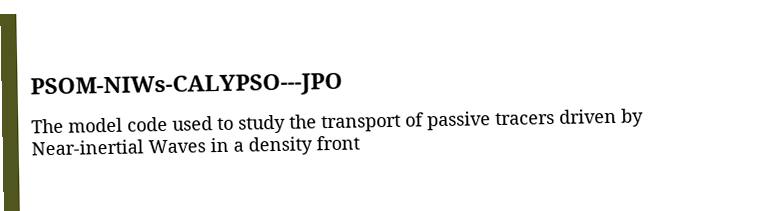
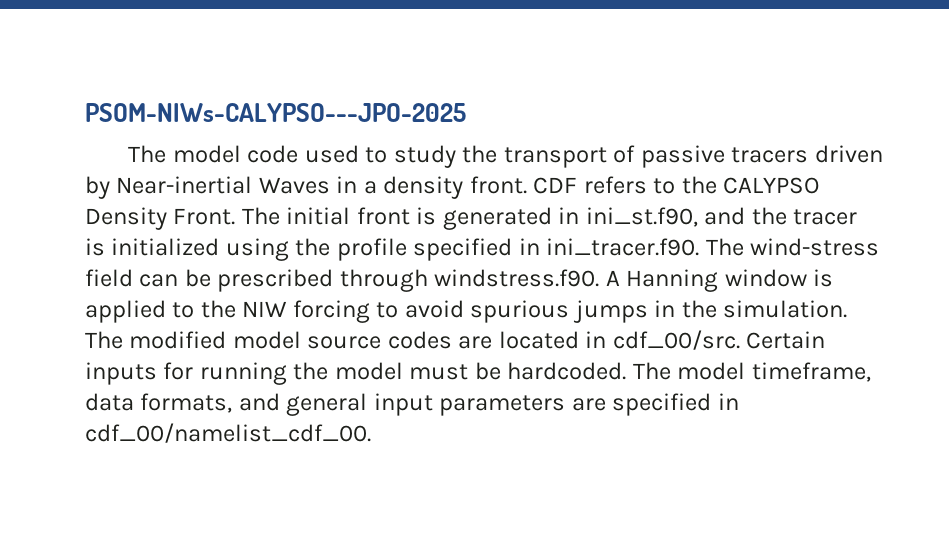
[30,72,343,100] PSOM-NIWs-CALYPSO---JPO -> [85,103,466,122] PSOM-NIWs-CALYPSO---JPO-2025
[316,135,360,151] front -> [469,176,820,194] [85,207,858,230] [85,238,880,261] [85,269,834,292] [85,300,848,323] [85,330,826,350] [85,362,871,385] [85,393,739,416] [85,423,371,443] front. CDF refers to the CALYPSO Density Front. The initial front is generated in ini_st.f90, and the tracer is initialized using the profile specified in ini_tracer.f90. The wind-stress field can be prescribed through windstress.f90. A Hanning window is applied to the NIW forcing to avoid spurious jumps in the simulation. The modified model source codes are located in cdf_00/src. Certain inputs for running the model must be hardcoded. The model timeframe, data formats, and general input parameters are specified in cdf_00/namelist_cdf_00.

